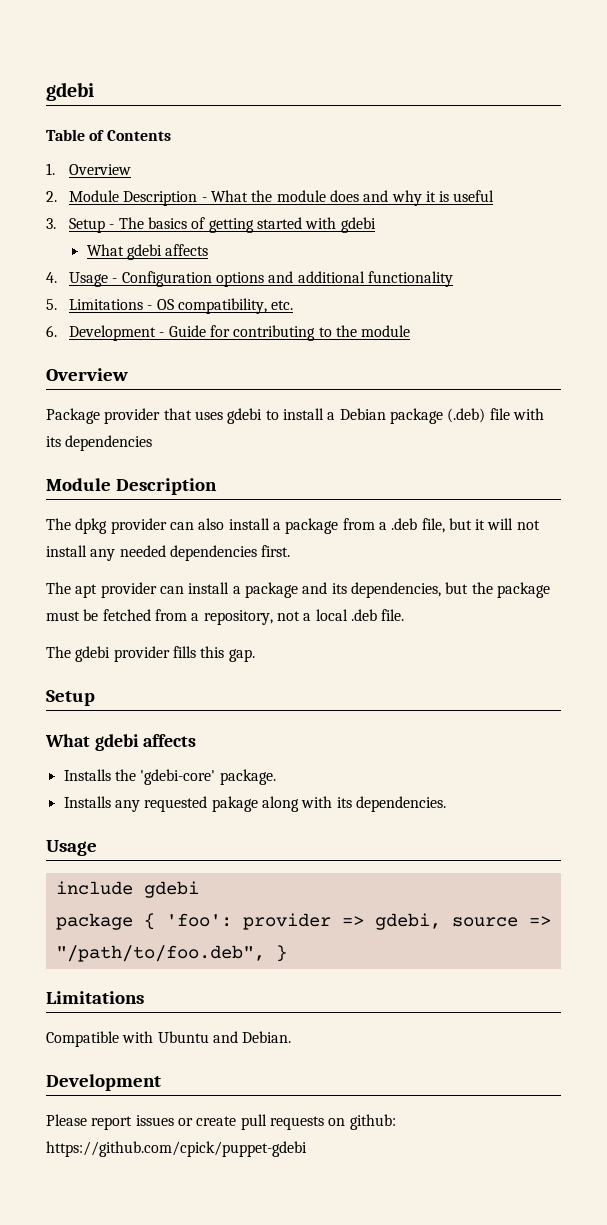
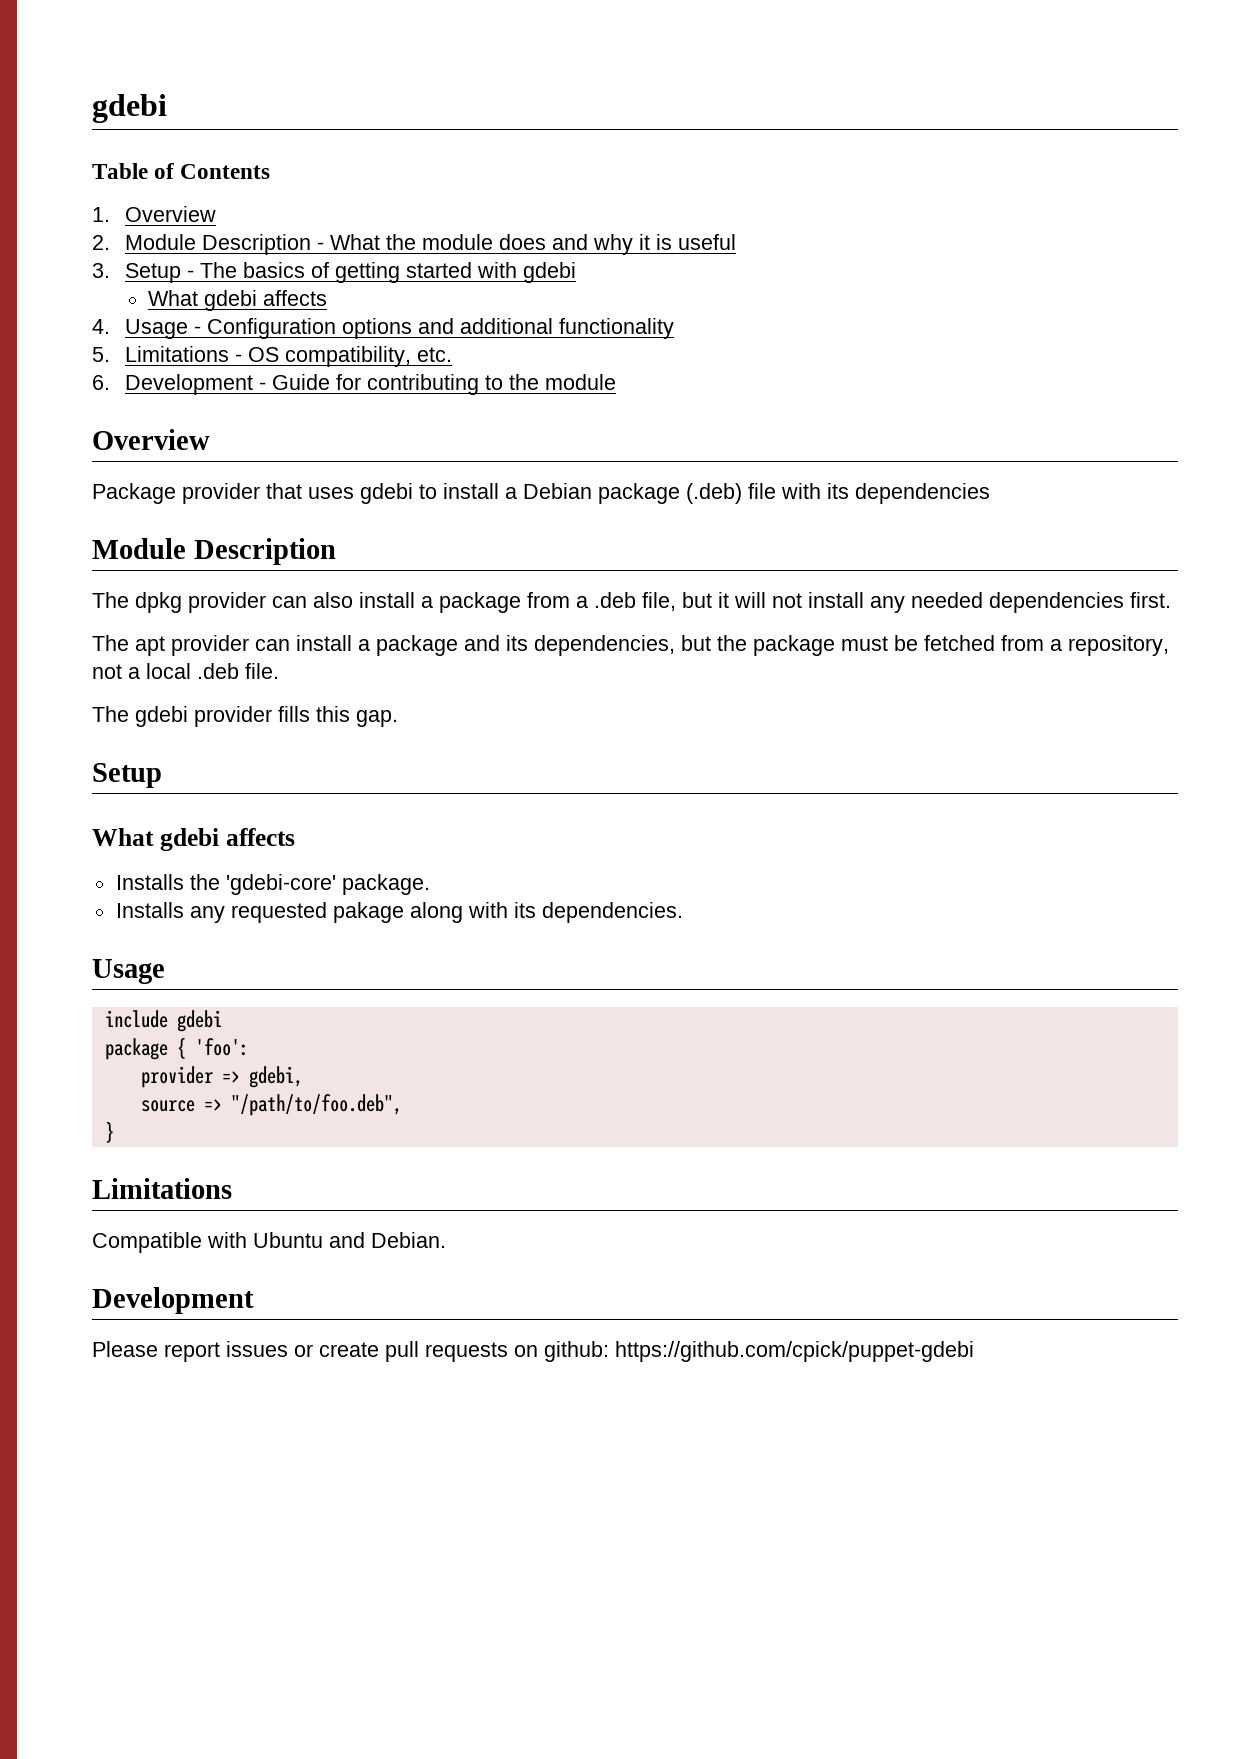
(232, 920) none -> (249, 1047) //
(441, 921) none -> (303, 1077) //
(265, 953) none -> (402, 1105) //

